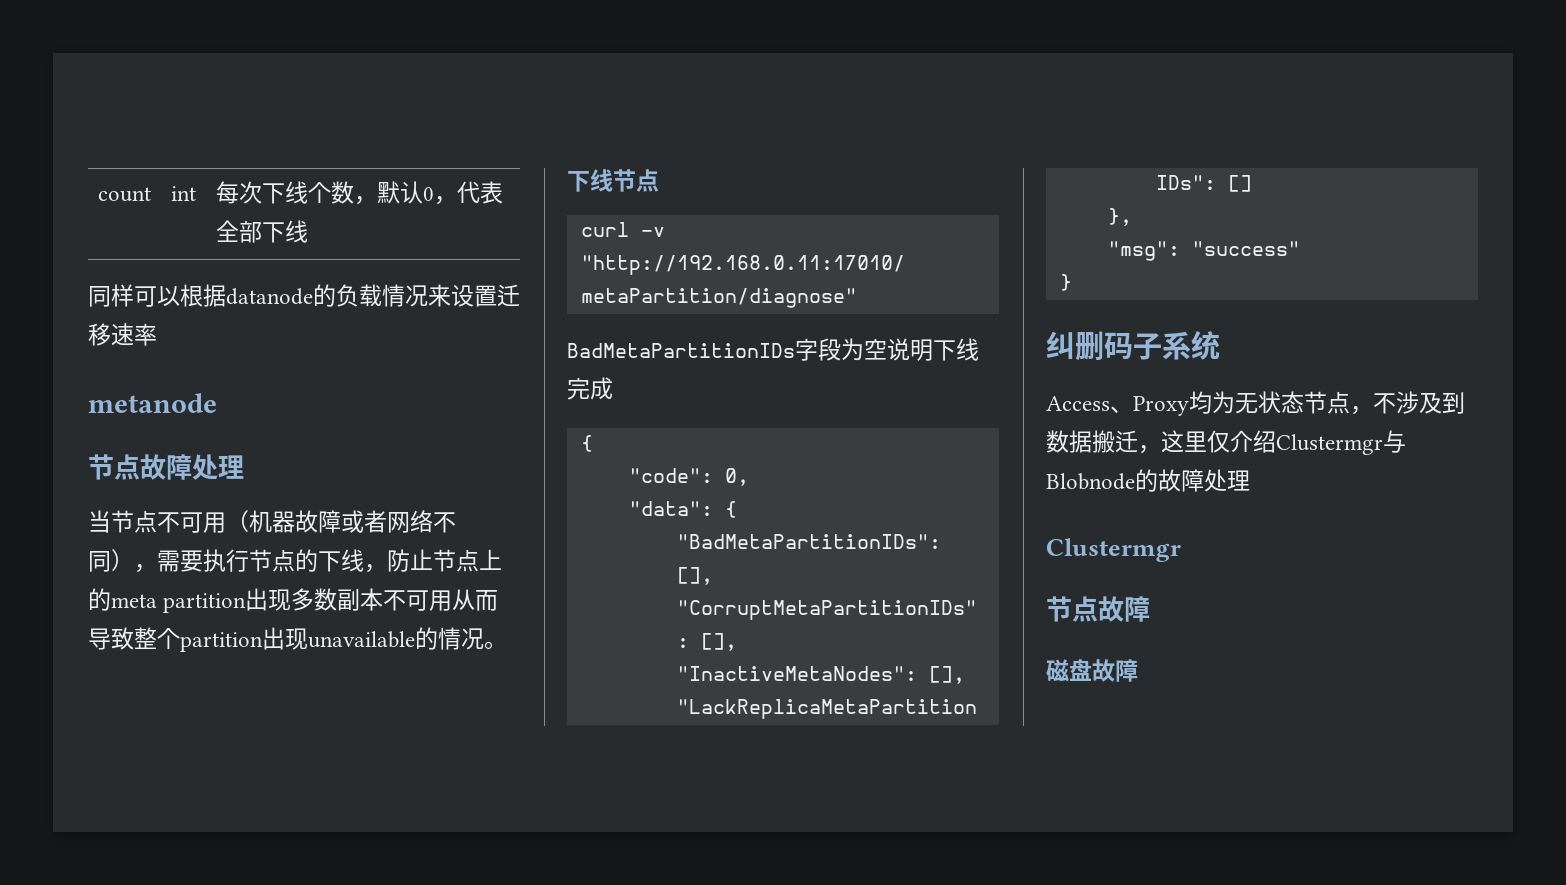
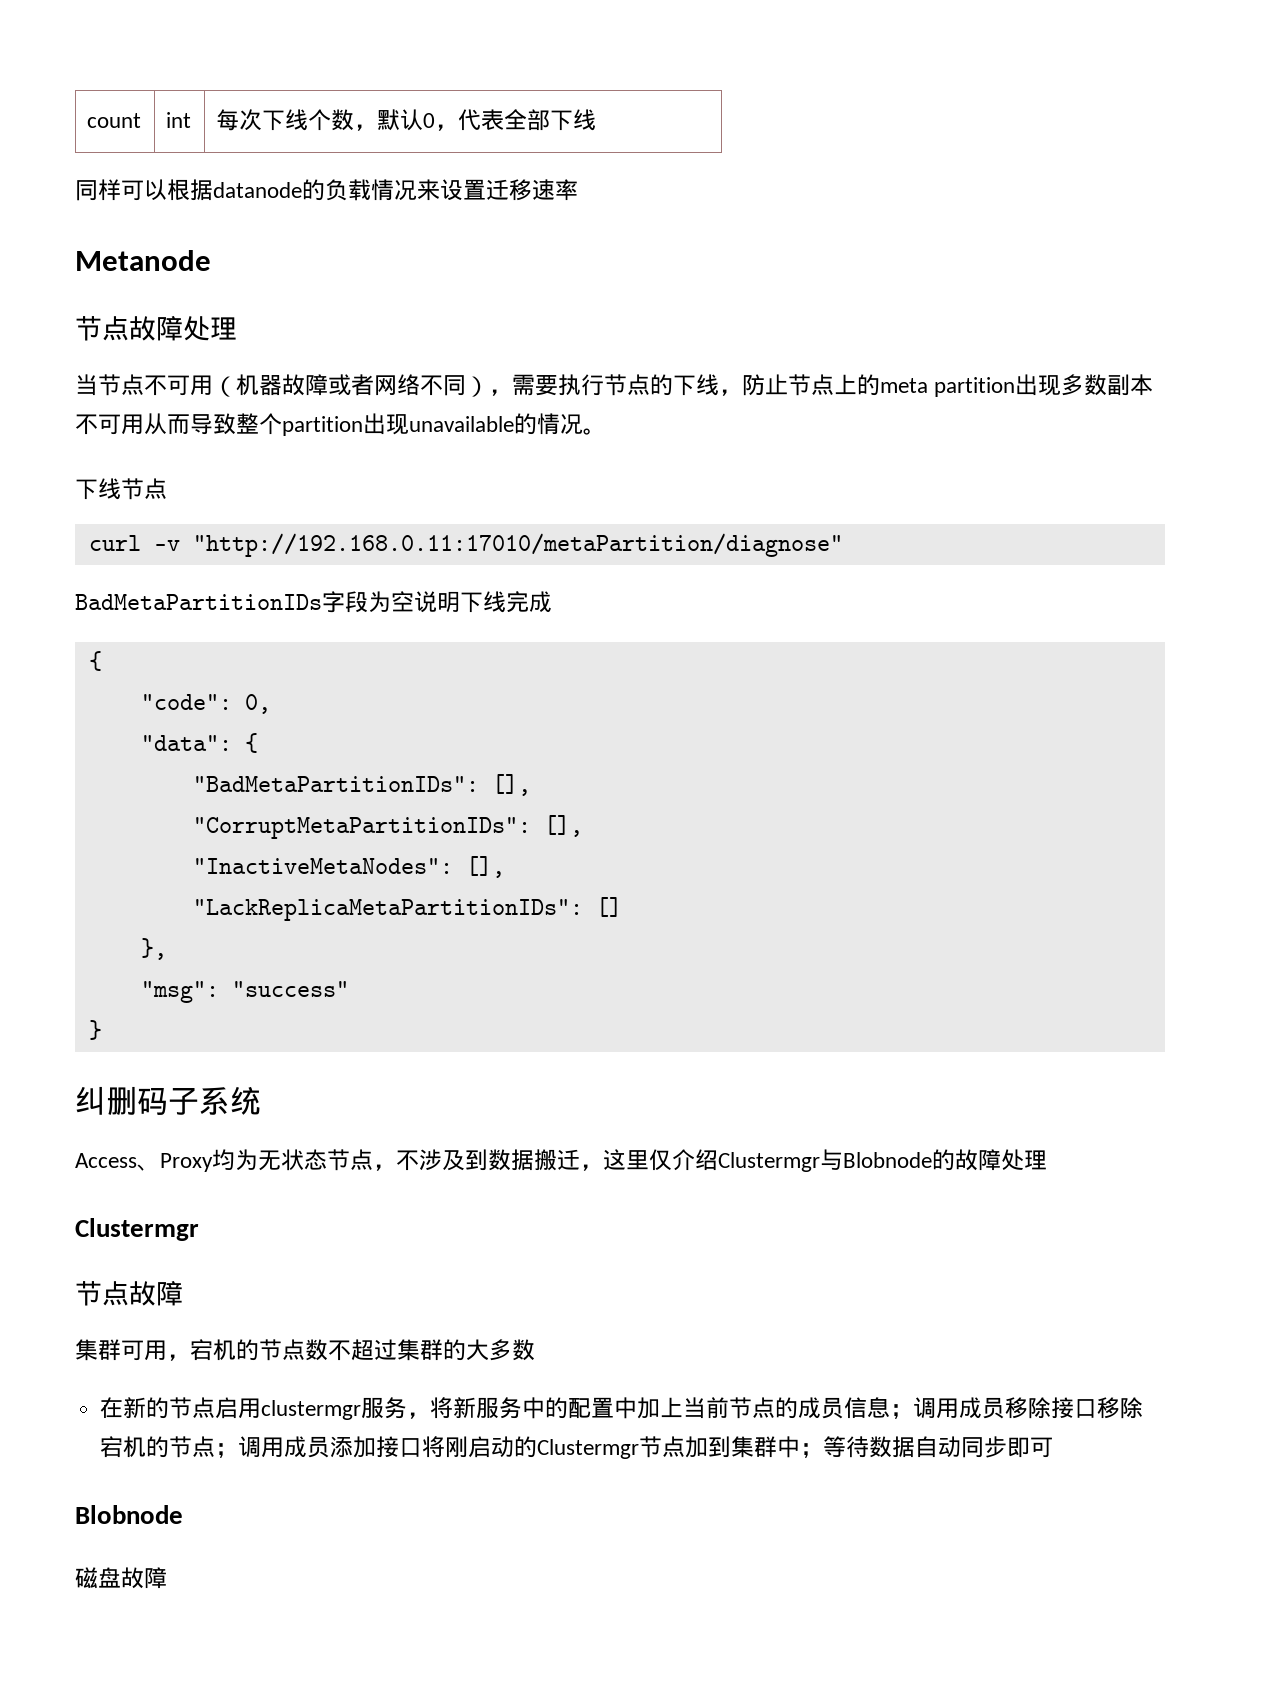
[88,393,217,413] metanode -> [75,250,211,271] Metanode
(1150, 609) none -> [75,1339,535,1361] [100,1397,1144,1420] [100,1436,1054,1459] [75,1505,183,1524] // 集群可用，宕机的节点数不超过集群的大多数 // 在新的节点启用clustermgr服务，将新服务中的配置中加上当前节点的成员信息；调用成员移除接口移除宕机的节点；调用成员添加接口将刚启动的Clustermgr节点加到集群中；等待数据自动同步即可 // Blobnode

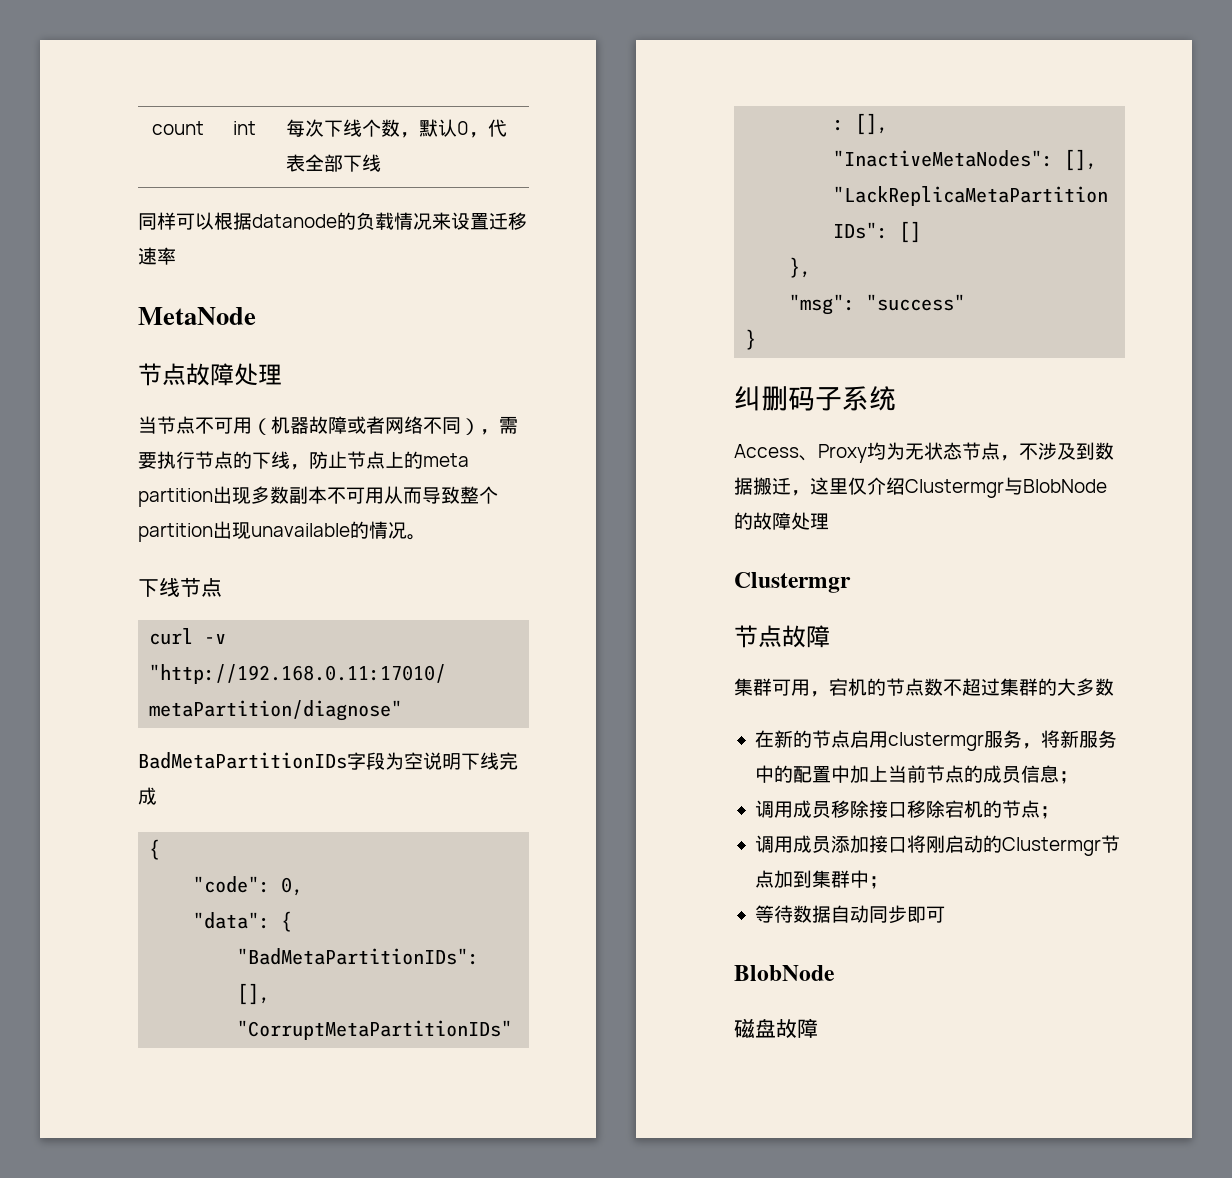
[75,250,211,271] Metanode -> [138,307,256,325] MetaNode
[843,1152,932,1168] Blobnode -> [1023,479,1107,493] BlobNode
(914, 1411) none -> (1078, 777) //
(239, 1450) none -> (1059, 812) //
(824, 1450) none -> (888, 882) //
[75,1505,183,1524] Blobnode -> [734,965,835,981] BlobNode

